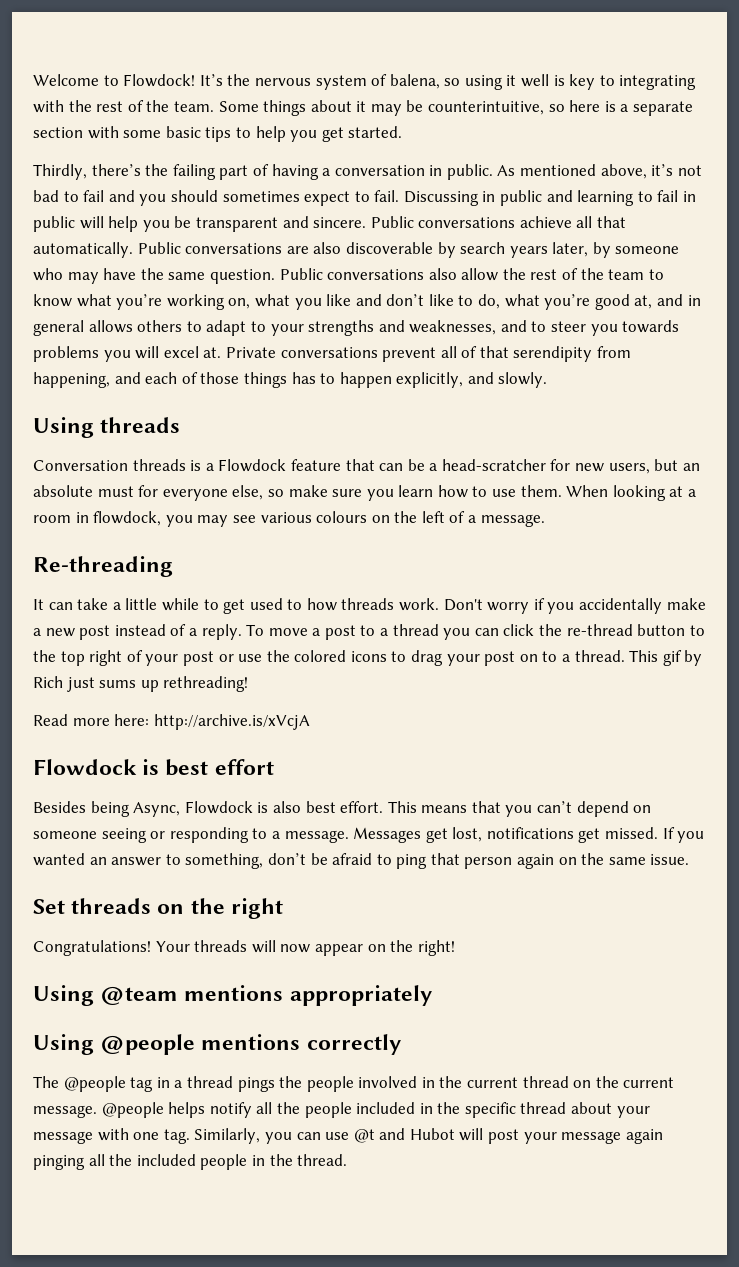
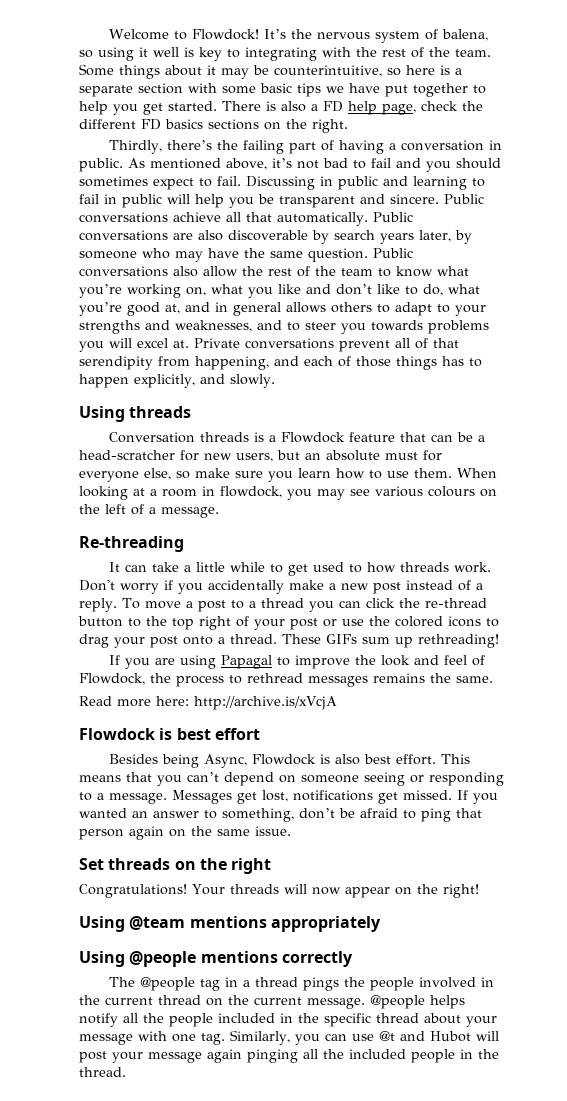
(232, 134) none -> [326,83,468,97] we have put together
(403, 132) none -> [222,101,483,115] [79,119,348,133] There is also a FD help page, check the different FD basics sections on the right.
[519,650,703,666] [33,676,249,692] on to a thread. This gif by Rich just sums up rethreading! -> [183,634,499,648] [108,655,485,669] [79,673,493,687] onto a thread. These GIFs sum up rethreading! // If you are using Papagal to improve the look and feel of Flowdock, the process to rethread messages remains the same.

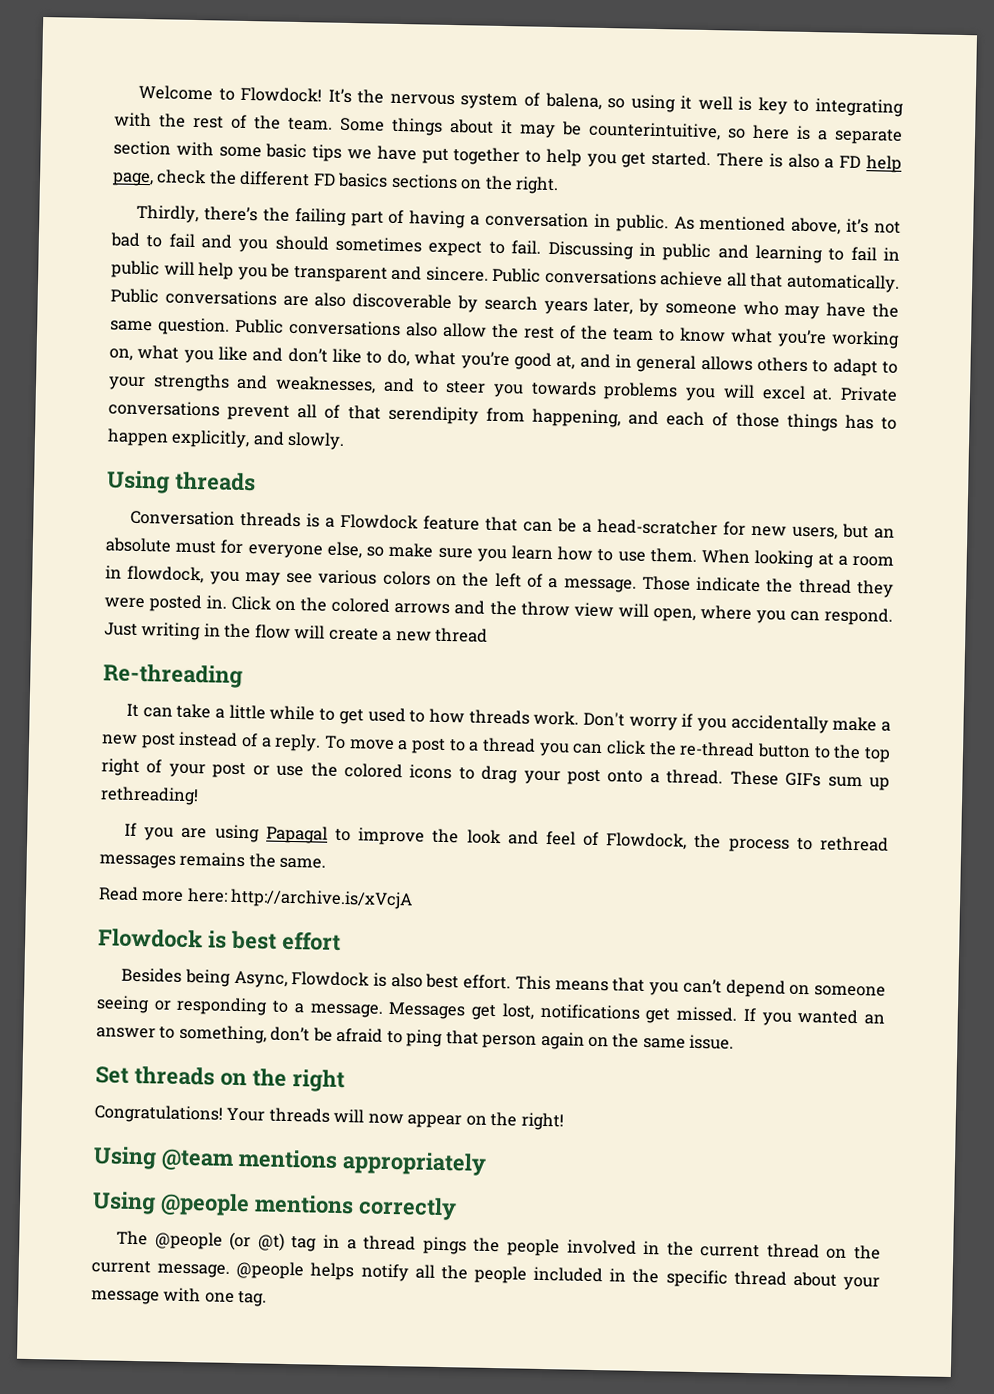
[428,486,475,497] colours -> [382,570,431,586] colors
(219, 512) none -> [641,575,894,598] [104,594,893,626] [104,622,489,643] Those indicate the thread they were posted in. Click on the colored arrows and the throw view will open, where you can respond. Just writing in the flow will create a new thread
(195, 984) none -> [229,1231,285,1251] (or @t)
[230,1030,499,1045] [79,1049,499,1063] [79,1067,126,1077] Similarly, you can use @t and Hubot will post your message again pinging all the included people in the thread. -> (268, 1299) none

